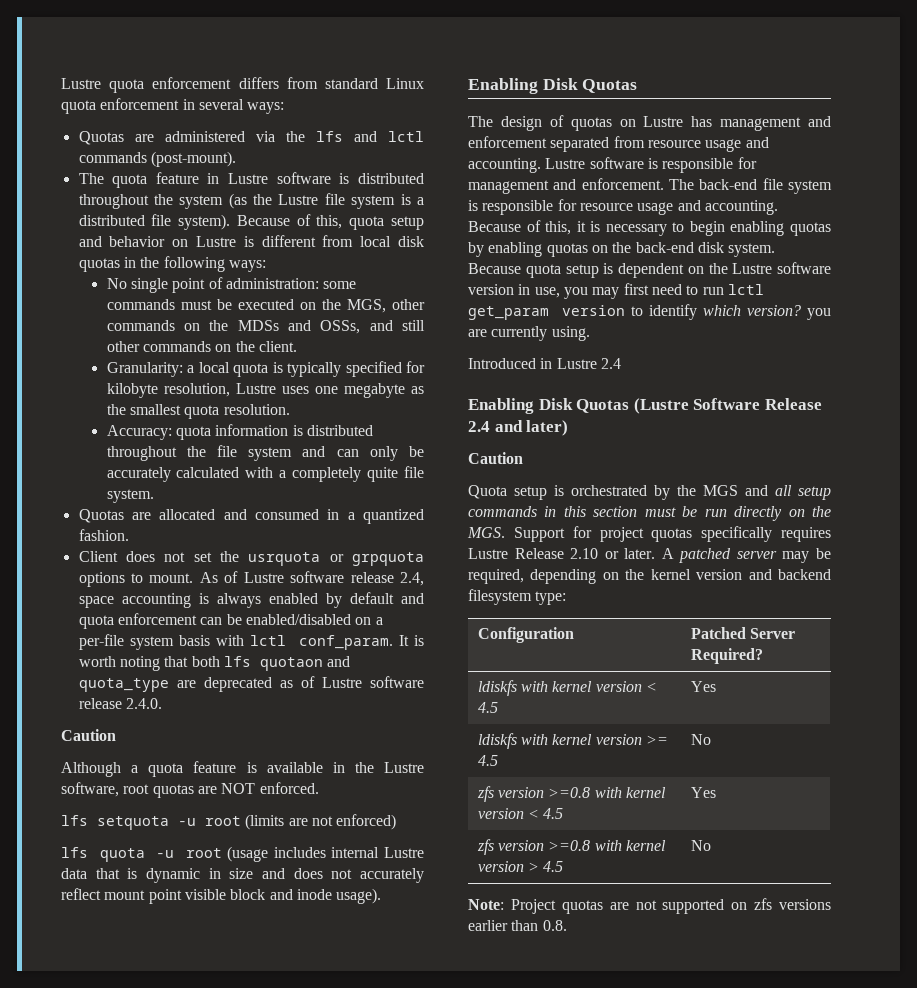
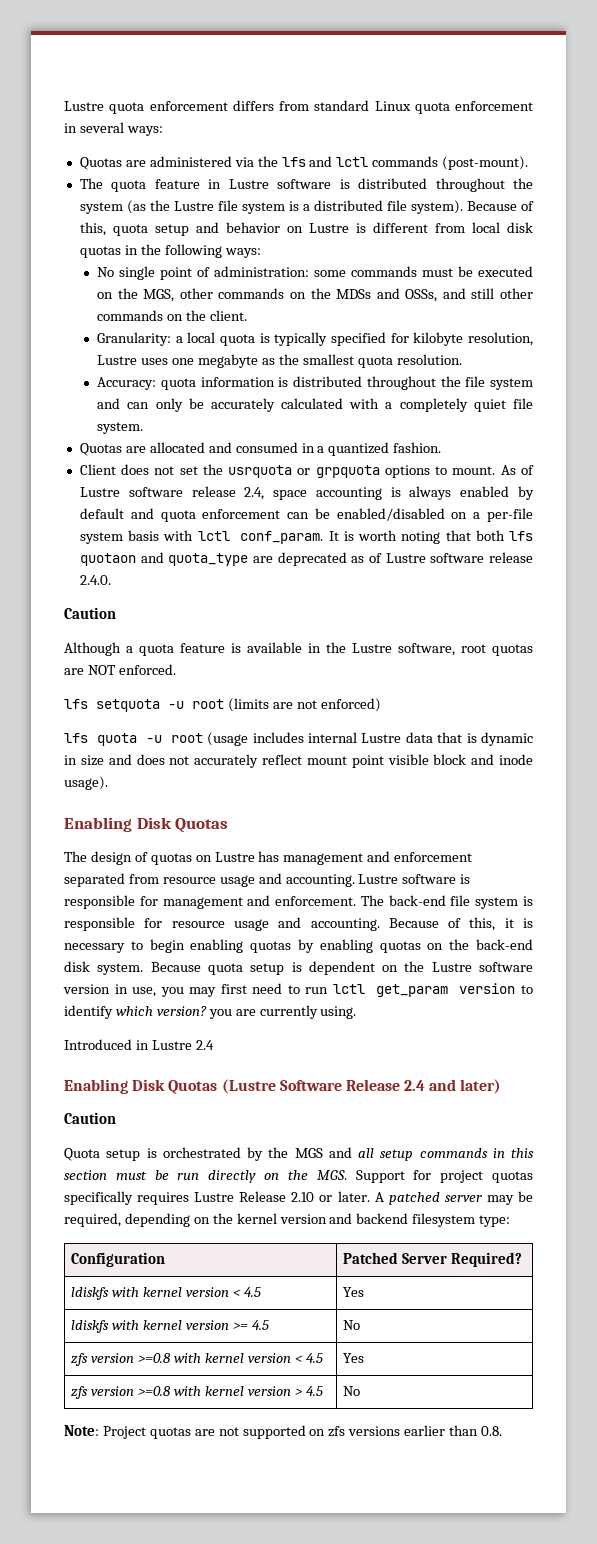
[367,467,399,482] quite -> [473,399,506,412] quiet

